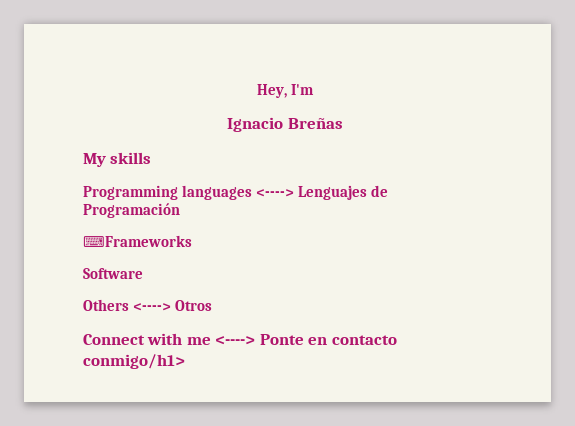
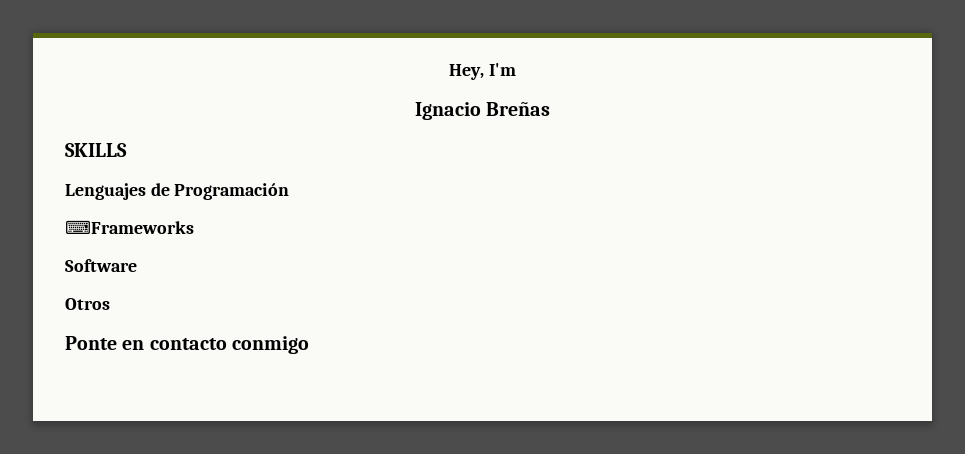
[83,152,152,167] [83,185,295,200] My skills // Programming languages <----> -> [65,143,127,157] SKILLS //
[83,299,172,311] Others <----> -> (137, 265) none
[83,333,256,345] Connect with me <----> -> (110, 304) none
[83,354,185,369] conmigo/h1> -> [232,336,310,354] conmigo

